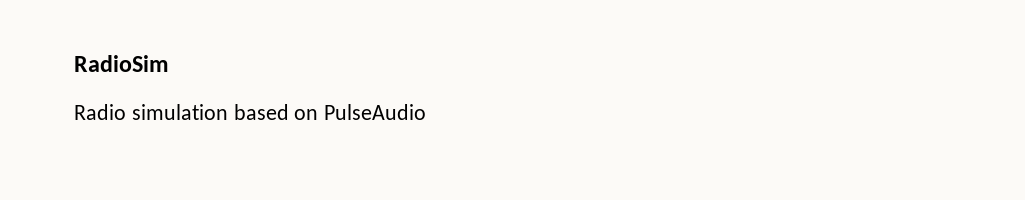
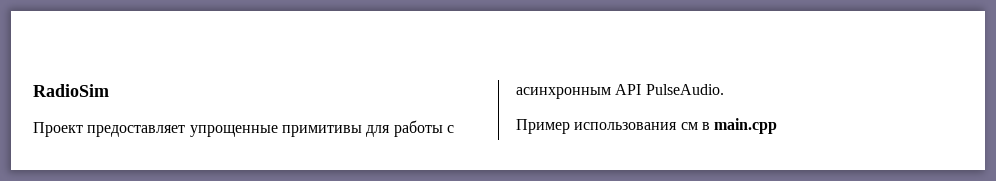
[74,104,427,120] Radio simulation based on PulseAudio -> [33,120,454,137] [516,84,724,99] [516,118,778,134] Проект предоставляет упрощенные примитивы для работы с асинхронным API PulseAudio. // Пример использования см в main.cpp

